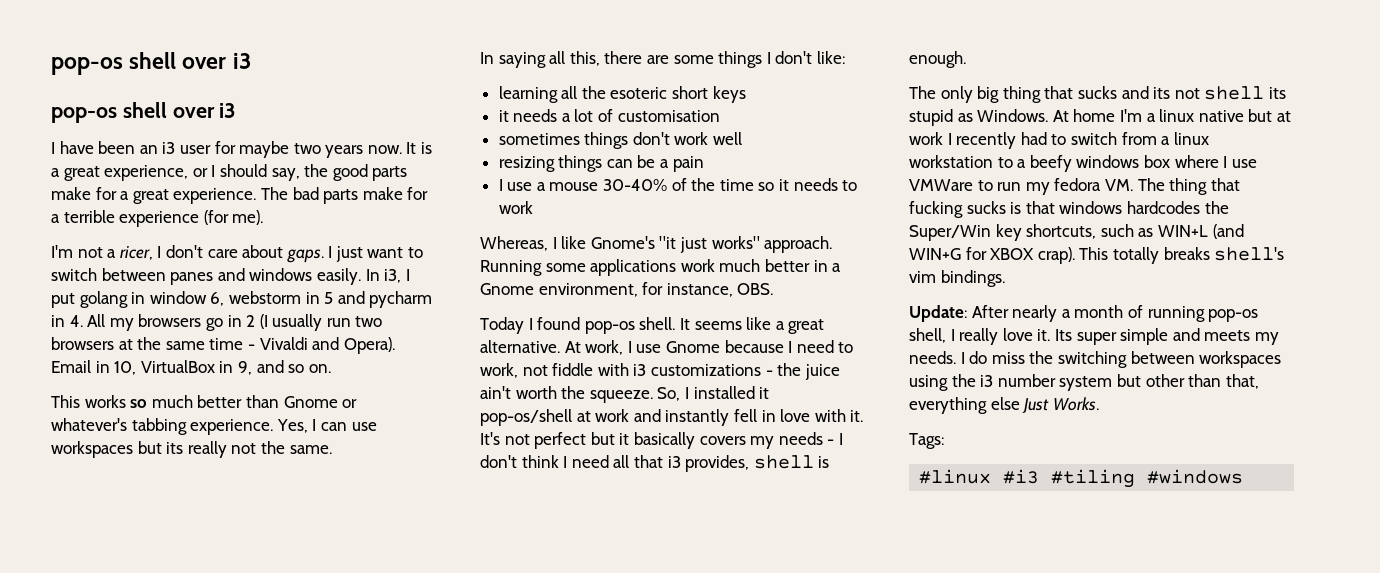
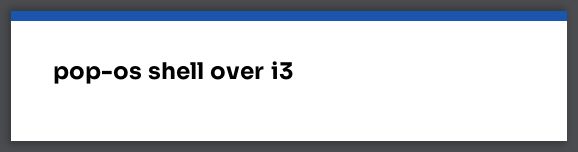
[51,52,251,75] [51,102,237,123] [51,141,433,158] [51,164,408,181] [51,187,429,204] [51,210,264,227] [51,245,424,263] [51,268,410,285] [51,291,433,308] [51,314,383,331] [51,337,395,354] [51,360,331,375] [51,395,358,408] [51,418,377,435] [51,441,332,458] [480,51,845,68] [498,86,746,103] [498,109,720,122] [498,132,743,149] [498,155,704,172] [498,178,858,191] [498,201,533,214] [480,236,833,253] [480,259,842,276] [480,282,774,297] [480,317,825,334] [480,340,854,355] [480,363,840,380] [480,386,770,403] [480,409,864,426] [480,432,843,449] [480,455,830,472] [909,51,966,68] [909,86,1286,103] [909,109,1291,126] [909,132,1209,149] [909,155,1257,172] [909,178,1240,195] [909,201,1229,218] [909,224,1244,241] [909,247,1285,264] [909,270,1005,287] [909,305,1259,322] [909,328,1279,345] [909,351,1282,368] [909,374,1259,391] [909,397,1099,414] [909,433,944,449] [919,469,1244,488] pop-os shell over i3 // pop-os shell over i3 // I have been an i3 user for maybe two years now. It is a great experience, or I should say, the good parts make for a great experience. The bad parts make for a terrible experience (for me). // I'm not a ricer, I don't care about gaps. I just want to switch between panes and windows easily. In i3, I put golang in window 6, webstorm in 5 and pycharm in 4. All my browsers go in 2 (I usually run two browsers at the same time - Vivaldi and Opera). Email in 10, VirtualBox in 9, and so on. // This works so much better than Gnome or whatever's tabbing experience. Yes, I can use workspaces but its really not the same. // In saying all this, there are some things I don't like: // learning all the esoteric short keys // it needs a lot of customisation // sometimes things don't work well // resizing things can be a pain // I use a mouse 30-40% of the time so it needs to work // Whereas, I like Gnome's "it just works" approach. Running some applications work much better in a Gnome environment, for instance, OBS. // Today I found pop-os shell. It seems like a great alternative. At work, I use Gnome because I need to work, not fiddle with i3 customizations - the juice ain't worth the squeeze. So, I installed it pop-os/shell at work and instantly fell in love with it. It's not perfect but it basically covers my needs - I don't think I need all that i3 provides, shell is enough. // The only big thing that sucks and its not shell its stupid as Windows. At home I'm a linux native but at work I recently had to switch from a linux workstation to a beefy windows box where I use VMWare to run my fedora VM. The thing that fucking sucks is that windows hardcodes the Super/Win key shortcuts, such as WIN+L (and WIN+G for XBOX crap). This totally breaks shell's vim bindings. // Update: After nearly a month of running pop-os shell, I really love it. Its super simple and meets my needs. I do miss the switching between workspaces using the i3 number system but other than that, everything else Just Works. // Tags: // #linux #i3 #tiling #windows -> [53,61,294,84] pop-os shell over i3

